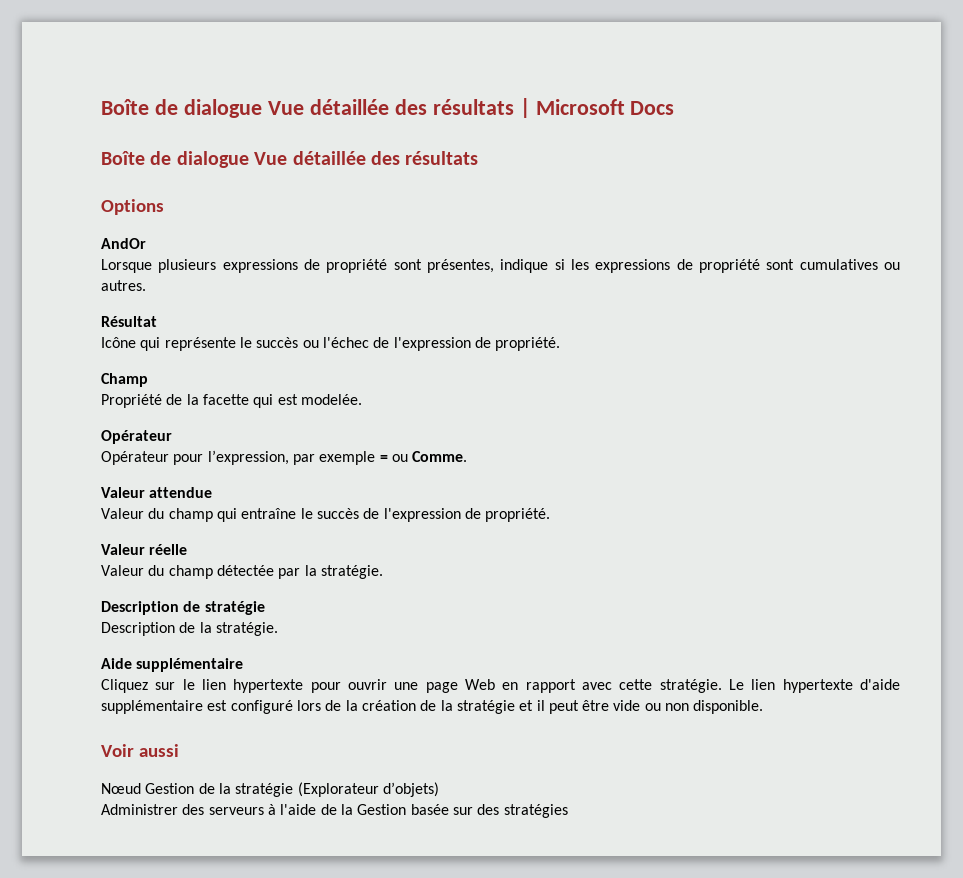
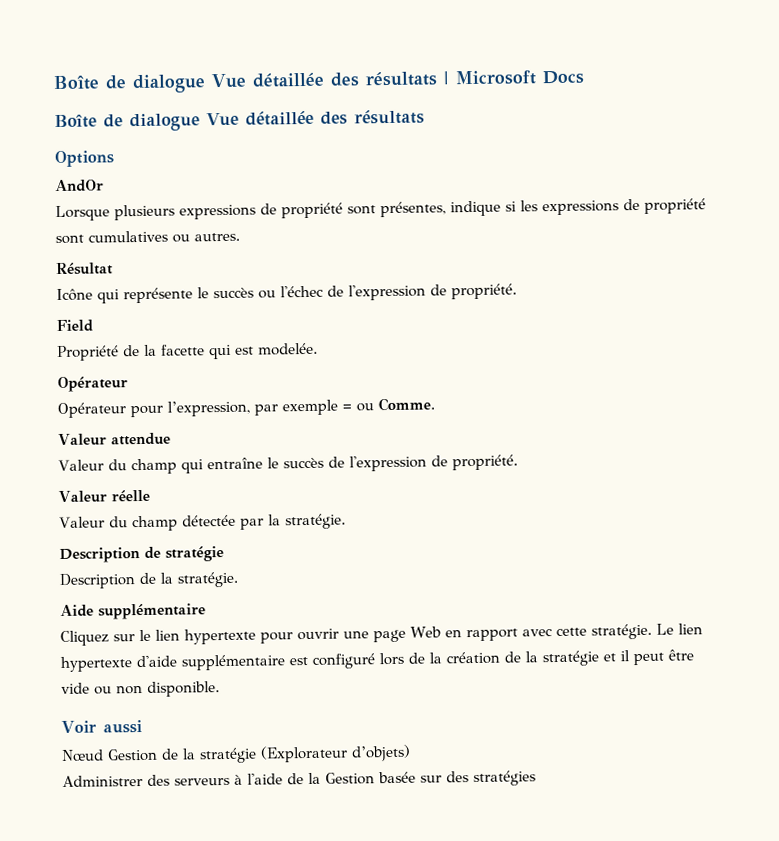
[101,373,148,387] Champ -> [56,319,93,332] Field

